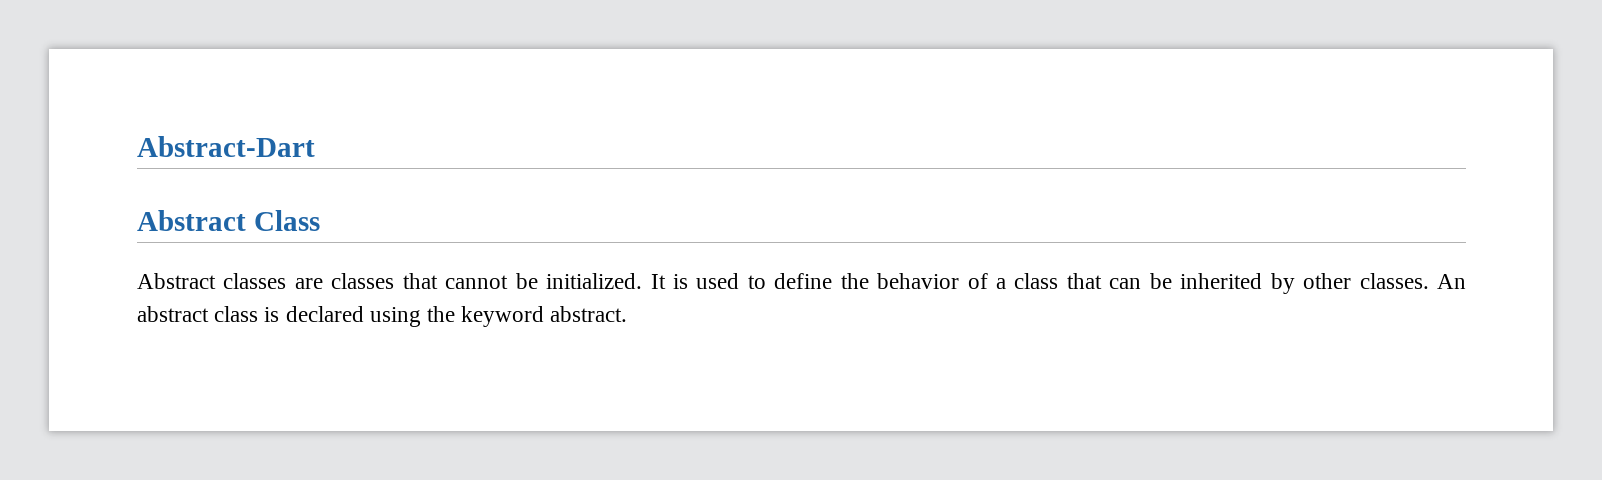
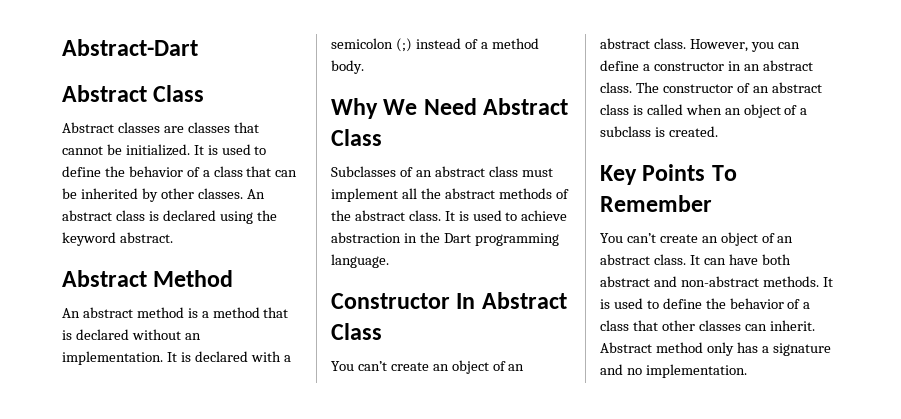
(628, 314) none -> [62,270,234,287] [62,307,289,318] [62,329,201,340] [62,351,291,365] [331,38,539,52] [331,60,364,74] [331,98,569,119] [331,129,382,146] [331,166,553,177] [331,188,569,202] [331,210,568,221] [331,232,559,246] [331,254,389,268] [331,292,567,309] [331,323,382,340] [331,360,525,374] [600,38,800,52] [600,60,813,71] [600,82,822,93] [600,104,808,118] [600,126,718,137] [600,164,737,185] [600,195,712,212] [600,232,794,246] [600,254,791,265] [600,276,833,287] [600,298,811,309] [600,320,815,331] [600,342,831,356] [600,364,747,378] // Abstract Method // An abstract method is a method that is declared without an implementation. It is declared with a semicolon (;) instead of a method body. // Why We Need Abstract Class // Subclasses of an abstract class must implement all the abstract methods of the abstract class. It is used to achieve abstraction in the Dart programming language. // Constructor In Abstract Class // You can’t create an object of an abstract class. However, you can define a constructor in an abstract class. The constructor of an abstract class is called when an object of a subclass is created. // Key Points To Remember // You can’t create an object of an abstract class. It can have both abstract and non-abstract methods. It is used to define the behavior of a class that other classes can inherit. Abstract method only has a signature and no implementation.

